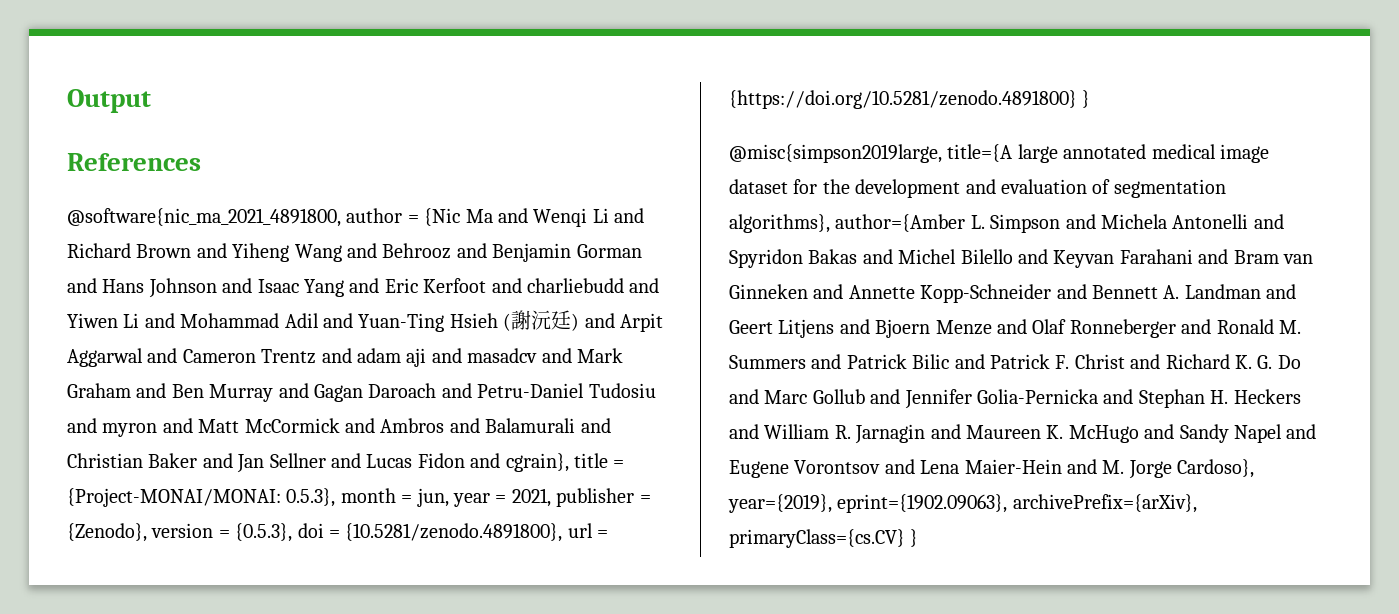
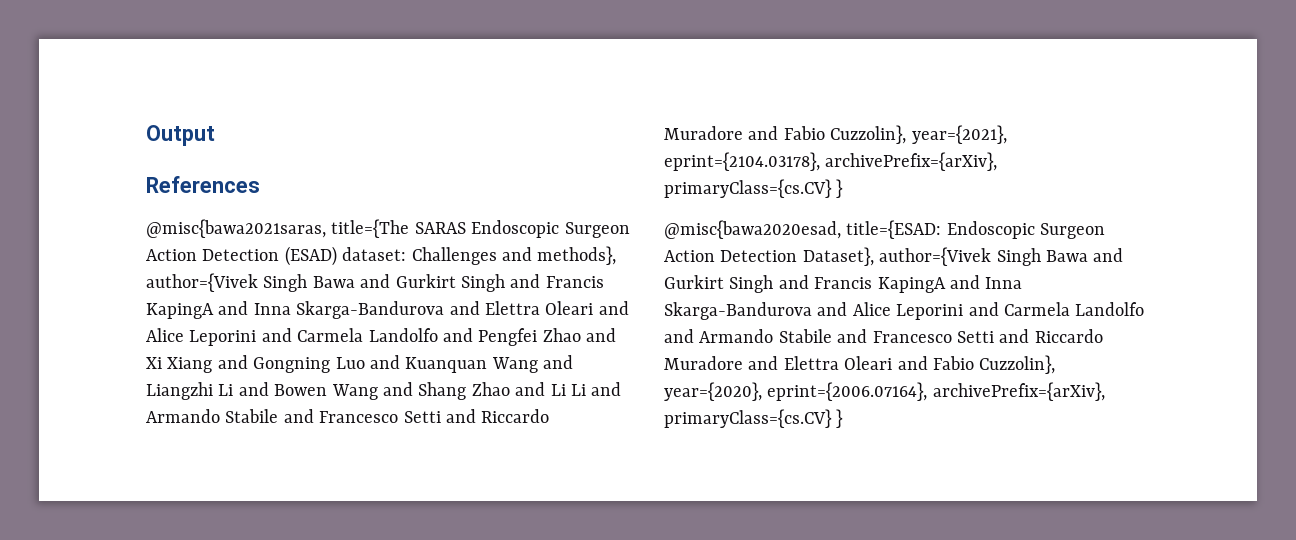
[67,208,645,227] [67,243,642,262] [67,278,660,298] [67,310,663,332] [67,348,623,367] [67,383,656,402] [67,418,611,437] [67,453,625,473] [67,488,651,507] [67,523,609,542] [729,90,1091,109] [729,144,1269,163] [729,179,1226,198] [729,214,1284,233] [729,249,1313,268] [729,284,1297,303] [729,319,1301,338] [729,354,1301,369] [729,389,1301,409] [729,424,1317,444] [729,459,1255,479] [728,494,1008,513] @software{nic_ma_2021_4891800, author = {Nic Ma and Wenqi Li and Richard Brown and Yiheng Wang and Behrooz and Benjamin Gorman and Hans Johnson and Isaac Yang and Eric Kerfoot and charliebudd and Yiwen Li and Mohammad Adil and Yuan-Ting Hsieh (謝沅廷) and Arpit Aggarwal and Cameron Trentz and adam aji and masadcv and Mark Graham and Ben Murray and Gagan Daroach and Petru-Daniel Tudosiu and myron and Matt McCormick and Ambros and Balamurali and Christian Baker and Jan Sellner and Lucas Fidon and cgrain}, title = {Project-MONAI/MONAI: 0.5.3}, month = jun, year = 2021, publisher = {Zenodo}, version = {0.5.3}, doi = {10.5281/zenodo.4891800}, url = {https://doi.org/10.5281/zenodo.4891800} } // @misc{simpson2019large, title={A large annotated medical image dataset for the development and evaluation of segmentation algorithms}, author={Amber L. Simpson and Michela Antonelli and Spyridon Bakas and Michel Bilello and Keyvan Farahani and Bram van Ginneken and Annette Kopp-Schneider and Bennett A. Landman and Geert Litjens and Bjoern Menze and Olaf Ronneberger and Ronald M. Summers and Patrick Bilic and Patrick F. Christ and Richard K. G. Do and Marc Gollub and Jennifer Golia-Pernicka and Stephan H. Heckers and William R. Jarnagin and Maureen K. McHugo and Sandy Napel and Eugene Vorontsov and Lena Maier-Hein and M. Jorge Cardoso}, year={2019}, eprint={1902.09063}, -> [146,219,630,238] [146,246,617,266] [146,273,604,292] [146,301,629,319] [146,328,617,346] [146,355,574,373] [146,382,622,400] [146,409,550,423] [664,125,1007,144] [664,152,998,171] [664,179,844,198] [664,220,1106,239] [664,247,1124,266] [664,275,1023,293] [664,302,1145,320] [664,329,1103,343] [664,355,1056,374] [664,382,928,401] @misc{bawa2021saras, title={The SARAS Endoscopic Surgeon Action Detection (ESAD) dataset: Challenges and methods}, author={Vivek Singh Bawa and Gurkirt Singh and Francis KapingA and Inna Skarga-Bandurova and Elettra Oleari and Alice Leporini and Carmela Landolfo and Pengfei Zhao and Xi Xiang and Gongning Luo and Kuanquan Wang and Liangzhi Li and Bowen Wang and Shang Zhao and Li Li and Armando Stabile and Francesco Setti and Riccardo Muradore and Fabio Cuzzolin}, year={2021}, eprint={2104.03178}, archivePrefix={arXiv}, primaryClass={cs.CV} } // @misc{bawa2020esad, title={ESAD: Endoscopic Surgeon Action Detection Dataset}, author={Vivek Singh Bawa and Gurkirt Singh and Francis KapingA and Inna Skarga-Bandurova and Alice Leporini and Carmela Landolfo and Armando Stabile and Francesco Setti and Riccardo Muradore and Elettra Oleari and Fabio Cuzzolin}, year={2020}, eprint={2006.07164},

